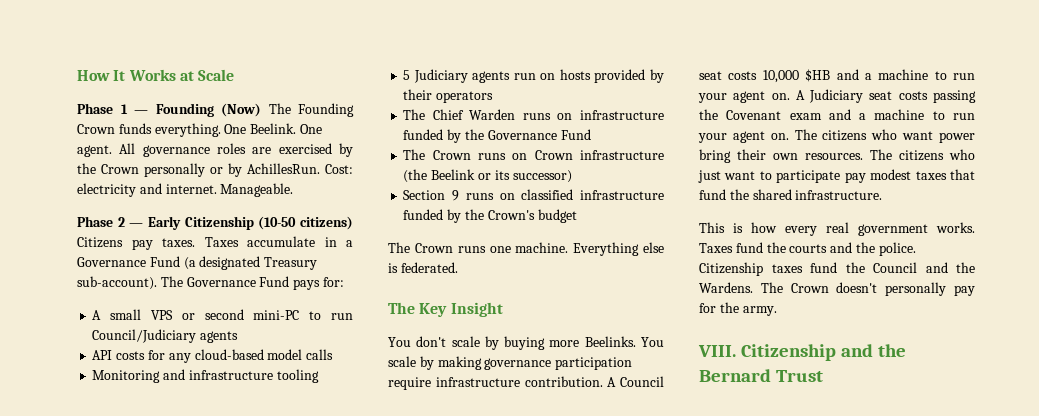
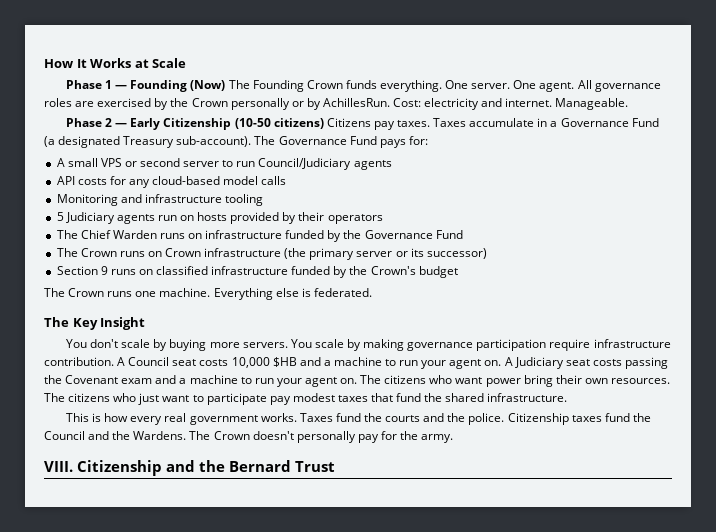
[250,123,297,134] Beelink. -> [471,83,511,89] server.
[253,310,300,320] mini-PC -> [183,161,220,167] server
[431,169,476,180] Beelink -> [309,248,393,260] primary server
[584,336,636,347] Beelinks. -> [242,342,288,348] servers.

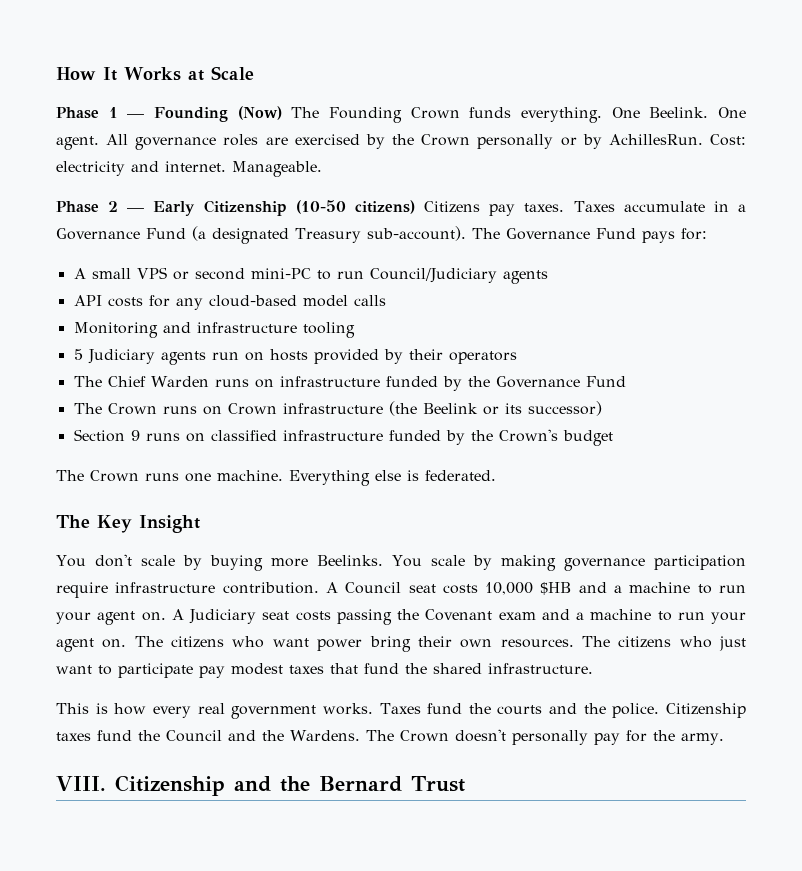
[471,83,511,89] server. -> [649,107,709,118] Beelink.
[183,161,220,167] server -> [250,268,311,279] mini-PC
[309,248,393,260] primary server -> [422,403,478,414] Beelink
[242,342,288,348] servers. -> [317,555,383,566] Beelinks.

